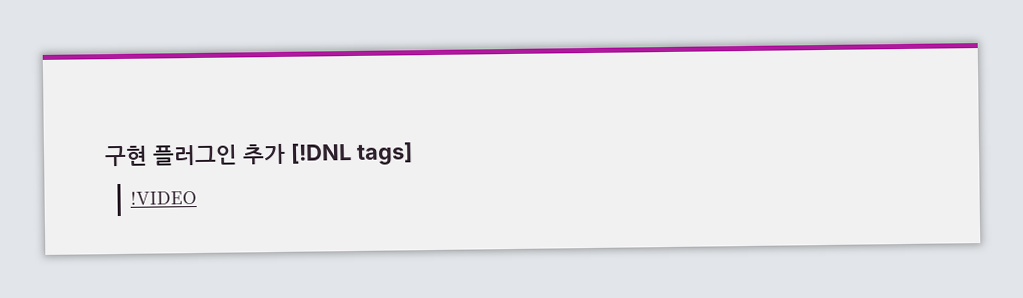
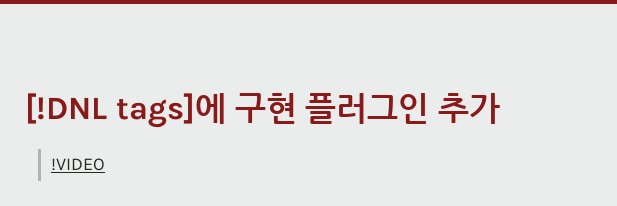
(104, 156) none -> [25,93,226,128] [!DNL tags]에
[289,142,413,165] [!DNL tags] -> (501, 108) none

